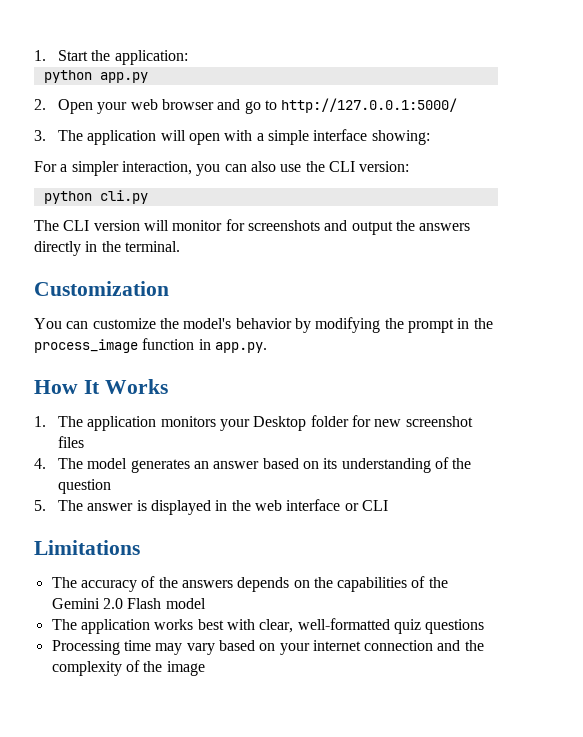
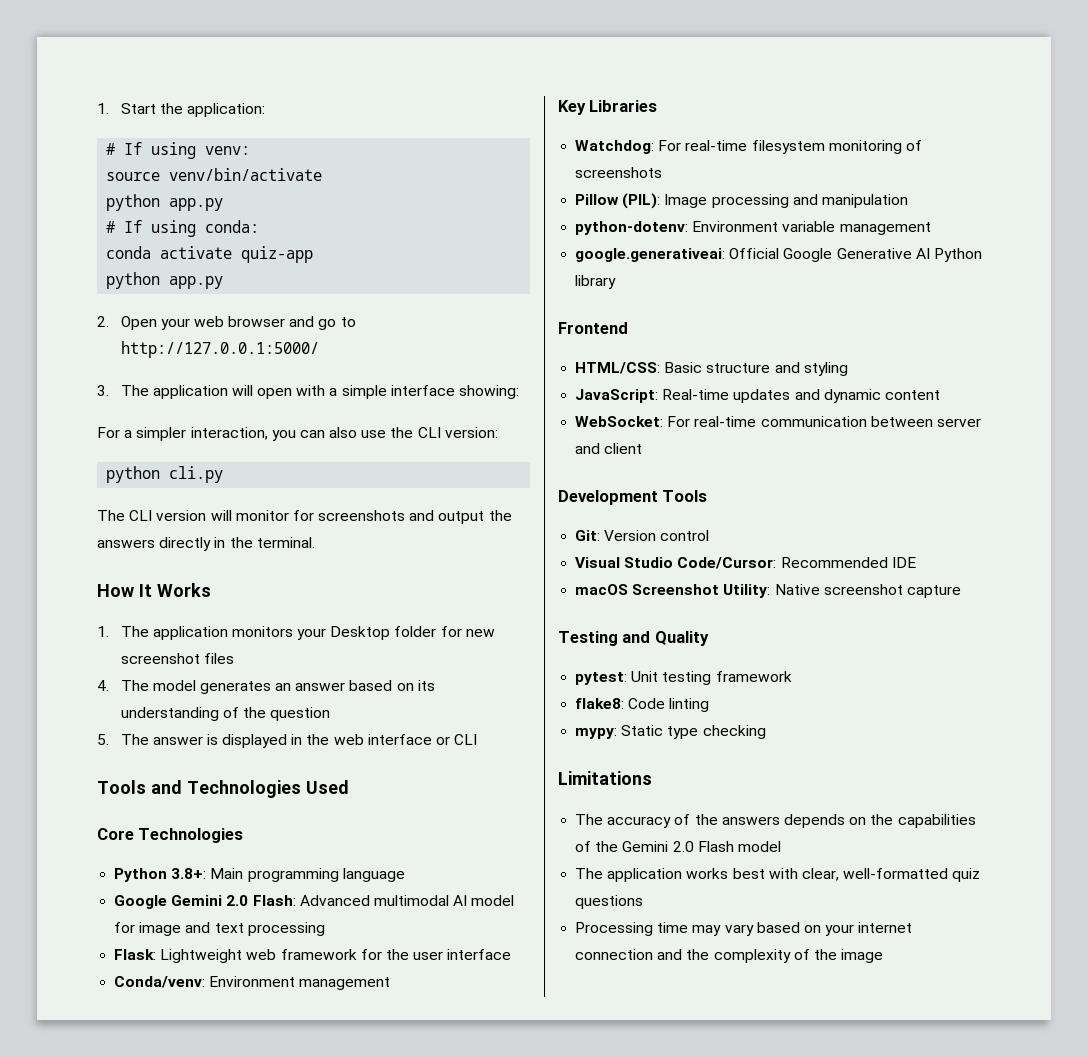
(188, 57) none -> [106,142,251,159] [106,168,323,181] [106,194,224,211] [106,220,260,237] [106,246,314,263] // # If using venv: // source venv/bin/activate // python app.py // # If using conda: // conda activate quiz-app
[34,281,169,296] [34,317,493,333] [34,338,267,353] // Customization // You can customize the model's behavior by modifying the prompt in the process_image function in app.py. -> (315, 542) none
(388, 505) none -> [97,780,349,798] [97,828,244,843] [114,868,405,882] [114,895,515,909] [114,922,325,936] [114,949,512,963] [114,976,391,990] [558,100,658,115] [575,140,922,154] [575,167,663,178] [575,193,908,209] [575,221,931,235] [575,248,982,262] [575,275,617,289] [558,322,628,334] [575,362,848,376] [575,389,940,403] [575,416,981,427] [575,443,643,454] [558,490,708,505] [575,530,710,541] [575,557,916,569] [575,584,961,598] [558,631,709,646] [575,671,792,685] [575,698,710,712] [575,725,766,739] // Tools and Technologies Used // Core Technologies // Python 3.8+: Main programming language // Google Gemini 2.0 Flash: Advanced multimodal AI model for image and text processing // Flask: Lightweight web framework for the user interface // Conda/venv: Environment management // Key Libraries // Watchdog: For real-time filesystem monitoring of screenshots // Pillow (PIL): Image processing and manipulation // python-dotenv: Environment variable management // google.generativeai: Official Google Generative AI Python library // Frontend // HTML/CSS: Basic structure and styling // JavaScript: Real-time updates and dynamic content // WebSocket: For real-time communication between server and client // Development Tools // Git: Version control // Visual Studio Code/Cursor: Recommended IDE // macOS Screenshot Utility: Native screenshot capture // Testing and Quality // pytest: Unit testing framework // flake8: Code linting // mypy: Static type checking

